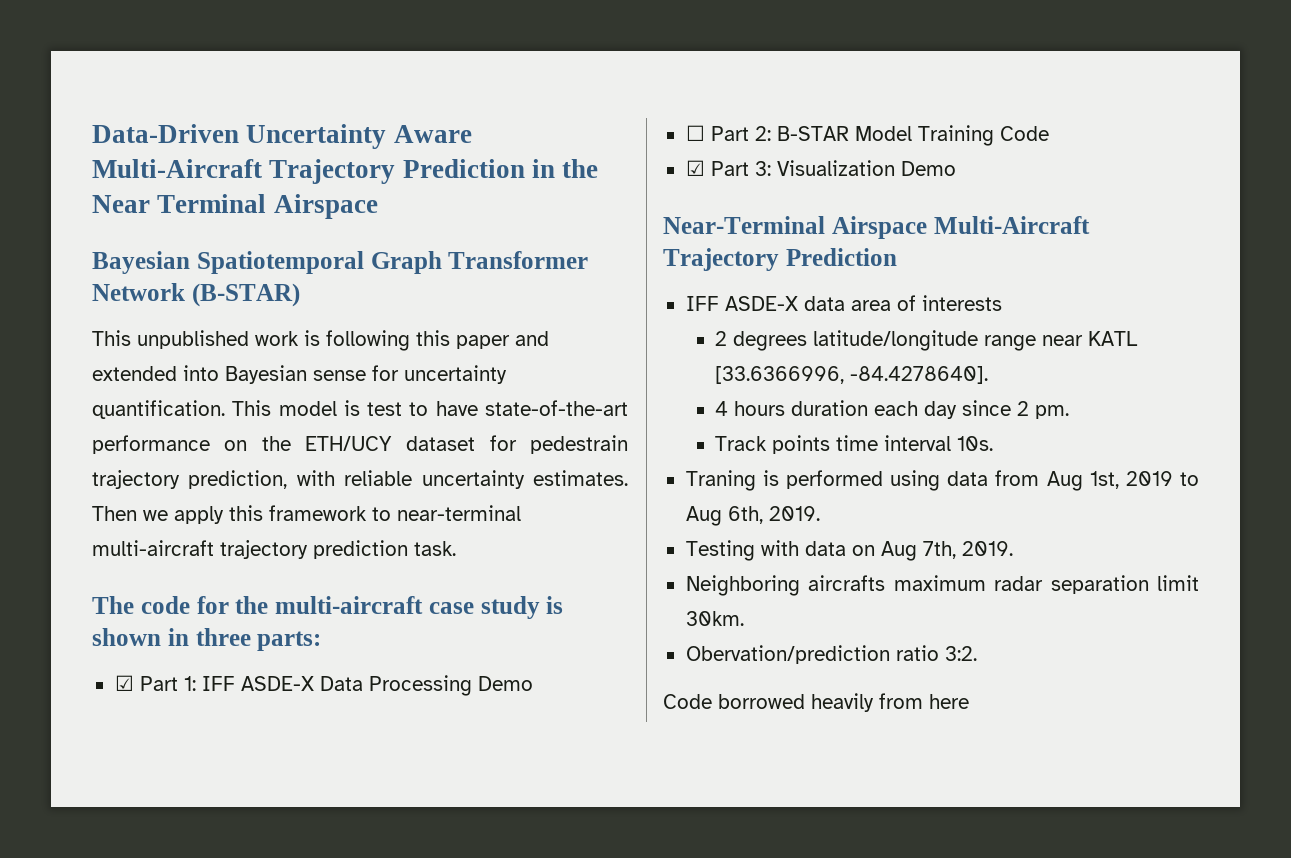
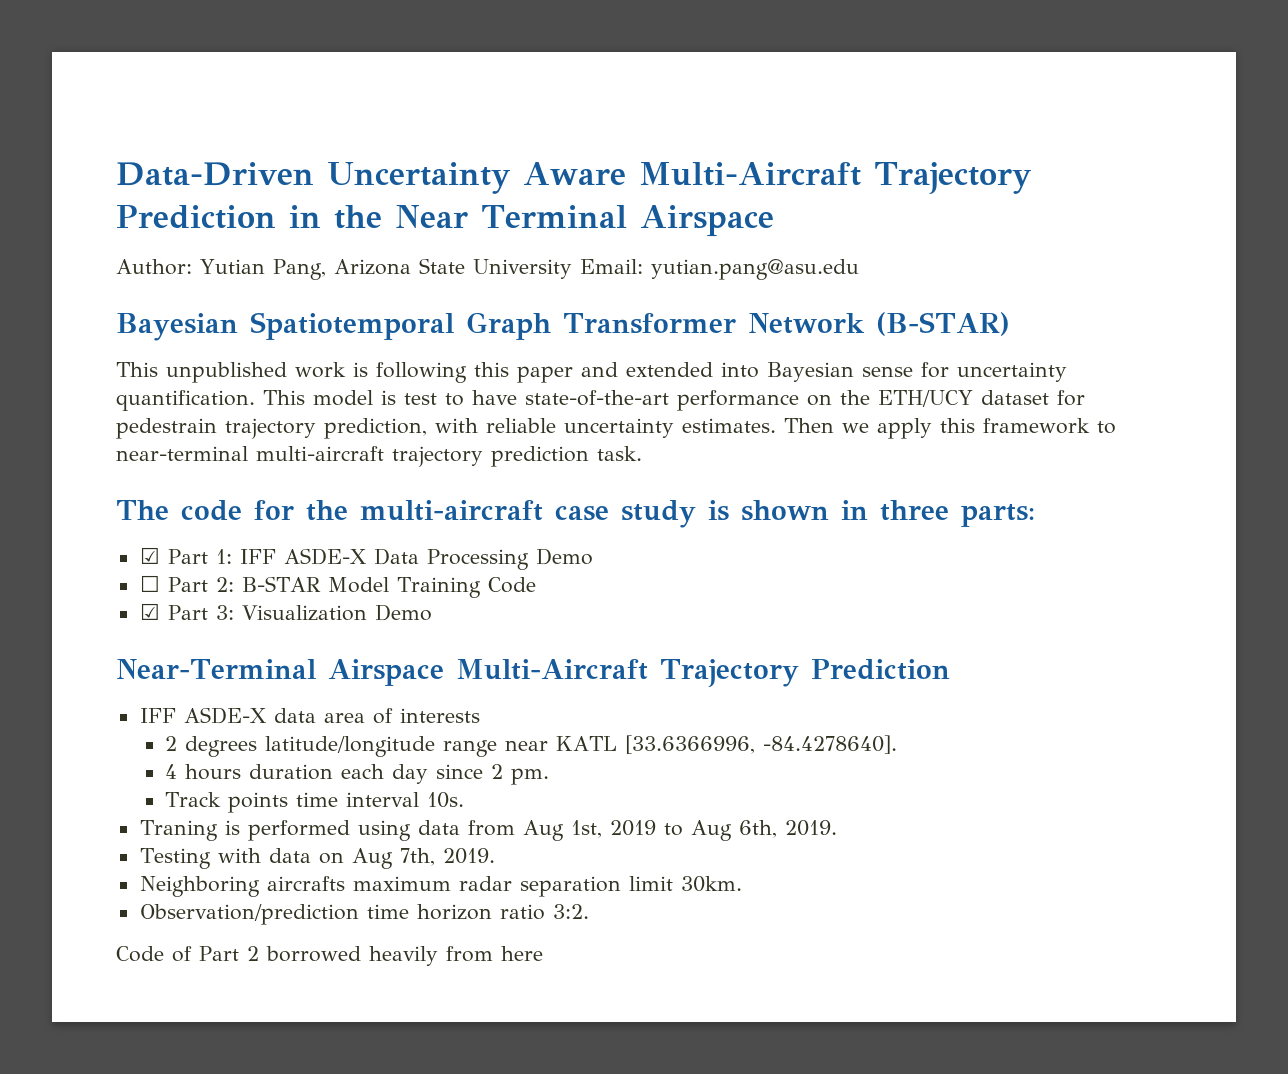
(378, 206) none -> [116,258,859,280] // Author: Yutian Pang, Arizona State University Email: yutian.pang@asu.edu
[685,645,890,664] Obervation/prediction -> [139,904,492,925] Observation/prediction time horizon
(712, 701) none -> [172,946,259,962] of Part 2

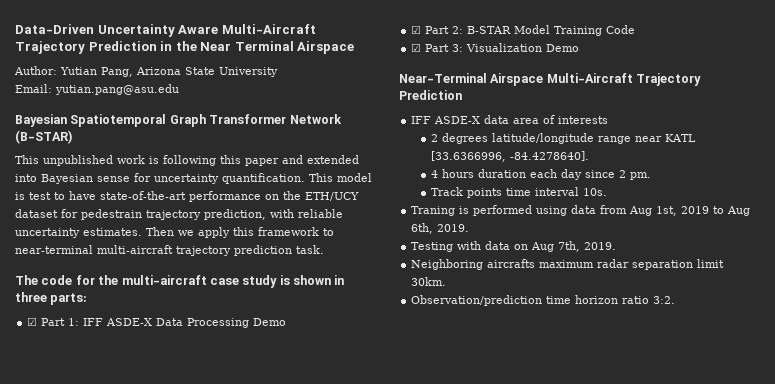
(572, 269) none -> (278, 72) //
[139,575,160,592] ☐ -> [411,25,422,34] ☑
[116,946,543,966] // Code of Part 2 borrowed heavily from here -> (676, 300) none

